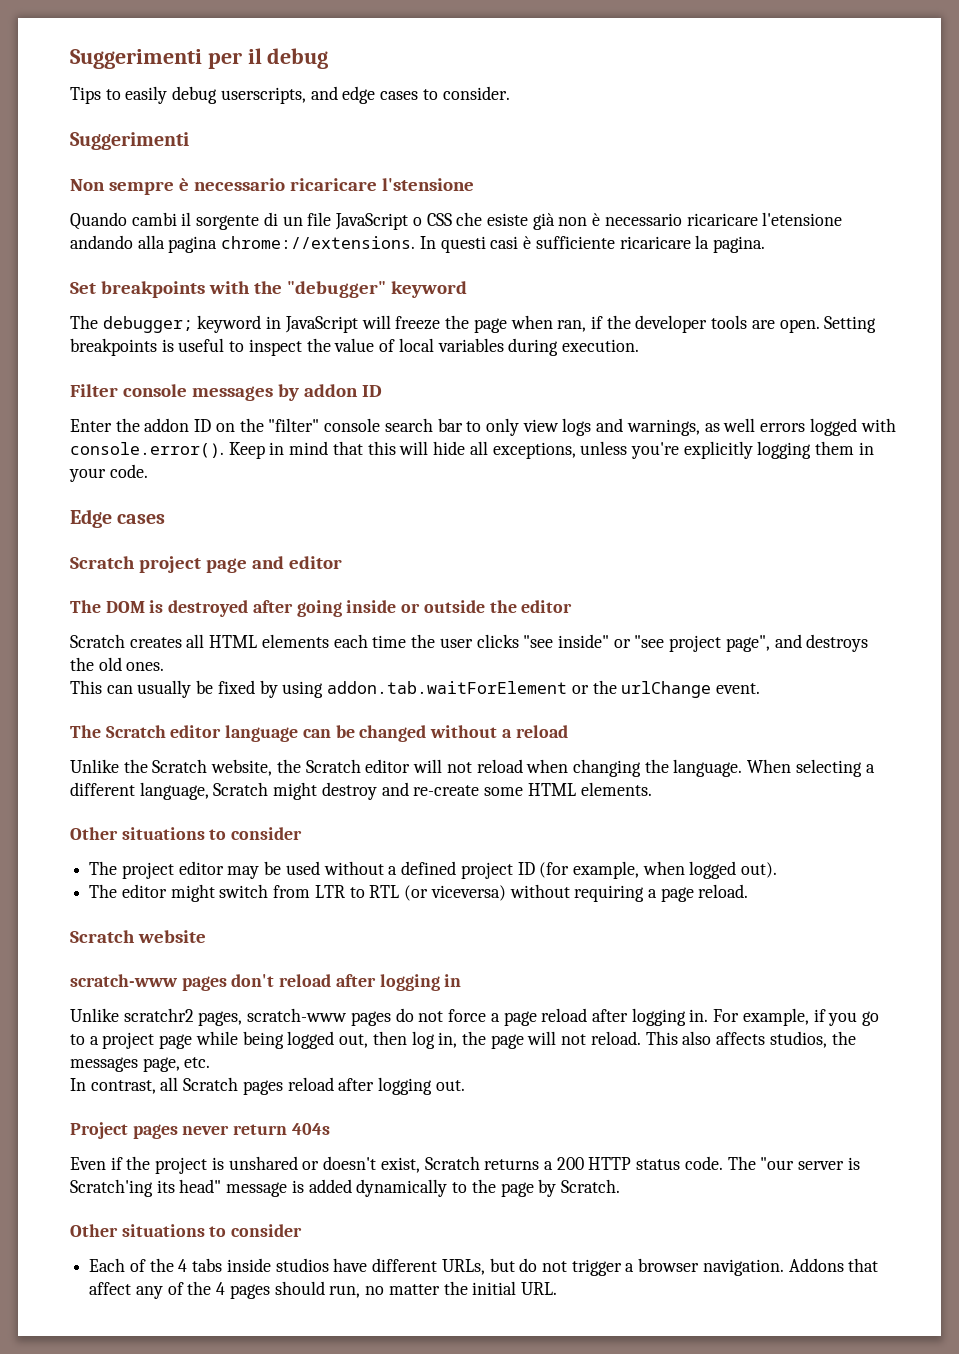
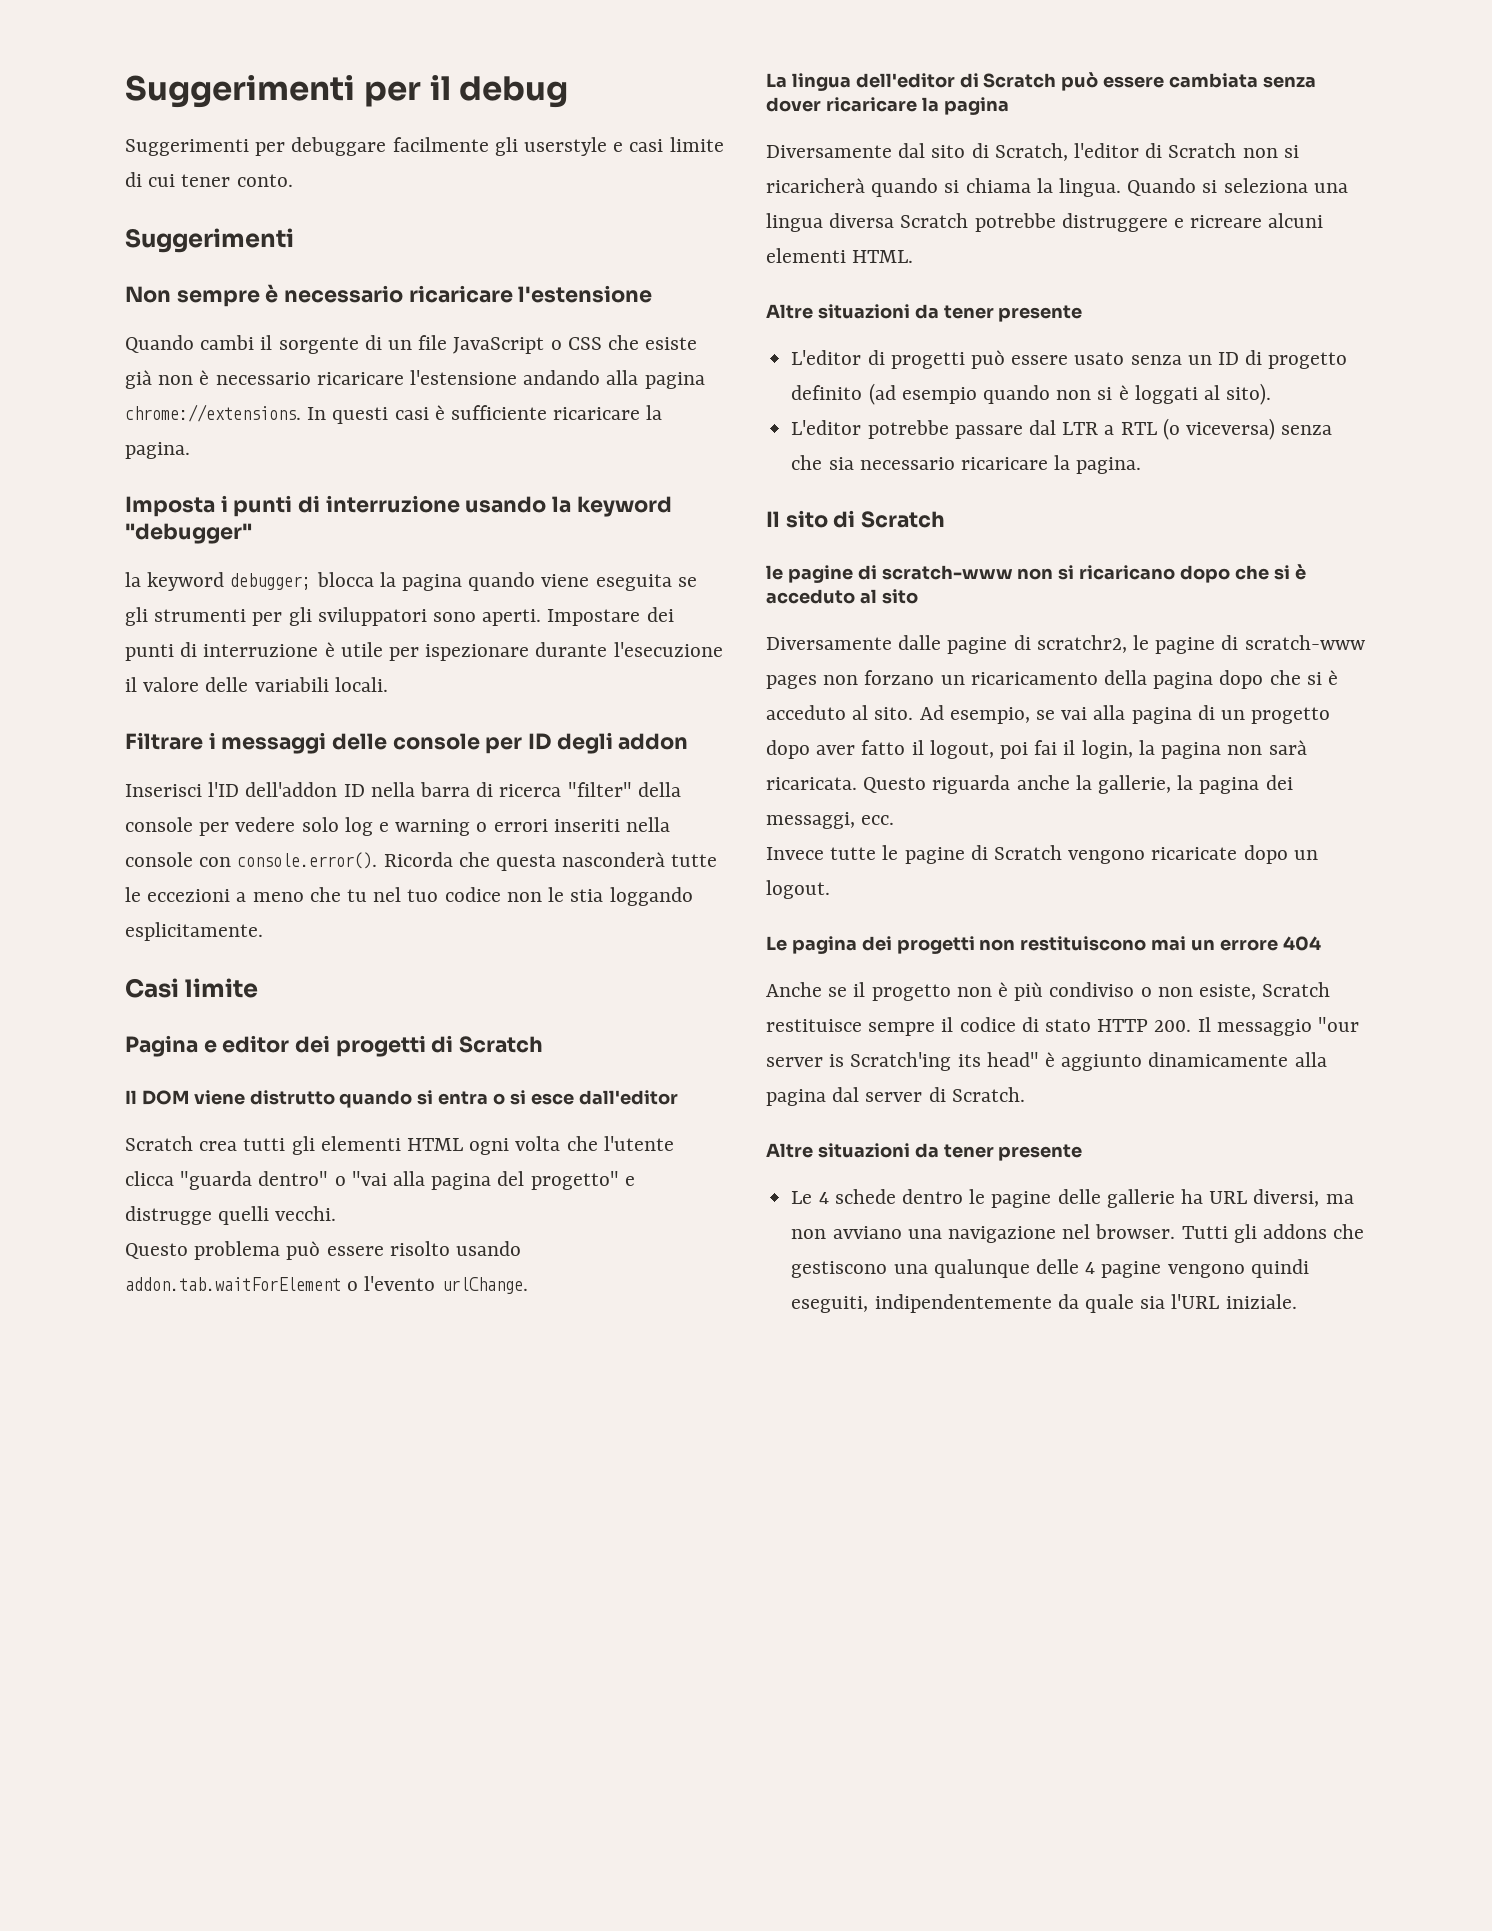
[70,86,510,104] Tips to easily debug userscripts, and edge cases to consider. -> [125,137,724,156] [125,172,293,187] Suggerimenti per debuggare facilmente gli userstyle e casi limite di cui tener conto.
[381,178,474,191] l'stensione -> [518,285,653,303] l'estensione
[762,212,843,226] l'etensione -> [410,370,518,385] l'estensione
[70,281,282,298] Set breakpoints with the -> [125,495,672,517] Imposta i punti di interruzione usando la keyword
[390,281,467,298] [70,315,877,333] [70,338,639,356] [70,384,382,401] [70,418,896,436] [70,441,874,459] [69,464,148,482] [70,509,166,528] [70,556,342,573] [70,600,573,617] [70,634,869,652] [70,657,165,671] [70,680,760,698] [70,725,568,742] [70,759,875,777] [70,782,652,800] [70,827,303,840] [89,861,778,879] [89,884,749,902] [70,930,206,943] [70,974,462,991] [70,1008,880,1026] [70,1031,856,1049] [70,1057,211,1072] [70,1077,465,1095] [70,1122,330,1139] [70,1156,756,1174] keyword // The debugger; keyword in JavaScript will freeze the page when ran, if the developer tools are open. Setting breakpoints is useful to inspect the value of local variables during execution. // Filter console messages by addon ID // Enter the addon ID on the "filter" console search bar to only view logs and warnings, as well errors logged with console.error(). Keep in mind that this will hide all exceptions, unless you're explicitly logging them in your code. // Edge cases // Scratch project page and editor // The DOM is destroyed after going inside or outside the editor // Scratch creates all HTML elements each time the user clicks "see inside" or "see project page", and destroys the old ones. // This can usually be fixed by using addon.tab.waitForElement or the urlChange event. // The Scratch editor language can be changed without a reload // Unlike the Scratch website, the Scratch editor will not reload when changing the language. When selecting a different language, Scratch might destroy and re-create some HTML elements. // Other situations to consider // The project editor may be used without a defined project ID (for example, when logged out). // The editor might switch from LTR to RTL (or viceversa) without requiring a page reload. // Scratch website // scratch-www pages don't reload after logging in // Unlike scratchr2 pages, scratch-www pages do not force a page reload after logging in. For example, if you go to a project page while being logged out, then log in, the page will not reload. This also affects studios, the messages page, etc. // In contrast, all Scratch pages reload after logging out. // Project pages never return 404s // Even if the project is unshared or doesn't exist, Scratch returns a 200 HTTP status code. The -> [125,572,697,591] [125,607,674,626] [125,642,723,661] [125,677,388,692] [125,732,689,754] [125,782,681,797] [125,817,671,836] [125,852,718,871] [125,887,693,906] [125,922,263,941] [125,978,259,998] [125,1035,544,1057] [125,1090,678,1108] [125,1136,674,1155] [125,1171,635,1190] [125,1206,337,1225] [125,1241,522,1260] [125,1276,528,1294] [766,72,1316,91] [766,97,1009,115] [766,143,1299,161] [766,178,1348,197] [766,213,1324,232] [766,248,914,263] [766,304,1083,322] [791,350,1348,369] [791,383,1272,405] [791,418,1333,440] [791,455,1142,474] [766,510,946,528] [766,564,1306,583] [766,589,918,604] [766,635,1365,654] [766,670,1339,689] [766,705,1331,724] [766,740,1307,759] [766,775,1293,794] [766,812,895,829] [766,845,1318,864] [766,880,830,899] [766,936,1321,954] [766,982,1331,1001] [766,1017,1312,1036] // la keyword debugger; blocca la pagina quando viene eseguita se gli strumenti per gli sviluppatori sono aperti. Impostare dei punti di interruzione è utile per ispezionare durante l'esecuzione il valore delle variabili locali. // Filtrare i messaggi delle console per ID degli addon // Inserisci l'ID dell'addon ID nella barra di ricerca "filter" della console per vedere solo log e warning o errori inseriti nella console con console.error(). Ricorda che questa nasconderà tutte le eccezioni a meno che tu nel tuo codice non le stia loggando esplicitamente. // Casi limite // Pagina e editor dei progetti di Scratch // Il DOM viene distrutto quando si entra o si esce dall'editor // Scratch crea tutti gli elementi HTML ogni volta che l'utente clicca "guarda dentro" o "vai alla pagina del progetto" e distrugge quelli vecchi. // Questo problema può essere risolto usando addon.tab.waitForElement o l'evento urlChange. // La lingua dell'editor di Scratch può essere cambiata senza dover ricaricare la pagina // Diversamente dal sito di Scratch, l'editor di Scratch non si ricaricherà quando si chiama la lingua. Quando si seleziona una lingua diversa Scratch potrebbe distruggere e ricreare alcuni elementi HTML. // Altre situazioni da tener presente // L'editor di progetti può essere usato senza un ID di progetto definito (ad esempio quando non si è loggati al sito). // L'editor potrebbe passare dal LTR a RTL (o viceversa) senza che sia necessario ricaricare la pagina. // Il sito di Scratch // le pagine di scratch-www non si ricaricano dopo che si è acceduto al sito // Diversamente dalle pagine di scratchr2, le pagine di scratch-www pages non forzano un ricaricamento della pagina dopo che si è acceduto al sito. Ad esempio, se vai alla pagina di un progetto dopo aver fatto il logout, poi fai il login, la pagina non sarà ricaricata. Questo riguarda anche la gallerie, la pagina dei messaggi, ecc. // Invece tutte le pagine di Scratch vengono ricaricate dopo un logout. // Le pagina dei progetti non restituiscono mai un errore 404 // Anche se il progetto non è più condiviso o non esiste, Scratch restituisce sempre il codice di stato HTTP 200. Il messaggio
[226,1179,620,1197] [70,1224,303,1237] [89,1258,879,1276] [89,1281,557,1299] message is added dynamically to the page by Scratch. // Other situations to consider // Each of the 4 tabs inside studios have different URLs, but do not trigger a browser navigation. Addons that affect any of the 4 pages should run, no matter the initial URL. -> [1045,1052,1327,1071] [766,1087,1025,1106] [766,1143,1083,1161] [791,1189,1354,1208] [791,1224,1365,1243] [791,1259,1309,1278] [791,1294,1297,1313] è aggiunto dinamicamente alla pagina dal server di Scratch. // Altre situazioni da tener presente // Le 4 schede dentro le pagine delle gallerie ha URL diversi, ma non avviano una navigazione nel browser. Tutti gli addons che gestiscono una qualunque delle 4 pagine vengono quindi eseguiti, indipendentemente da quale sia l'URL iniziale.

